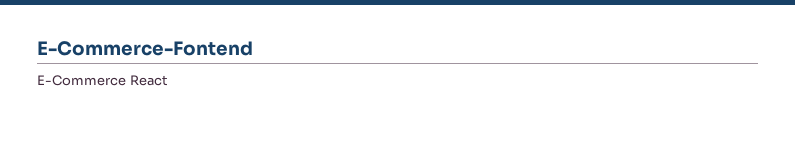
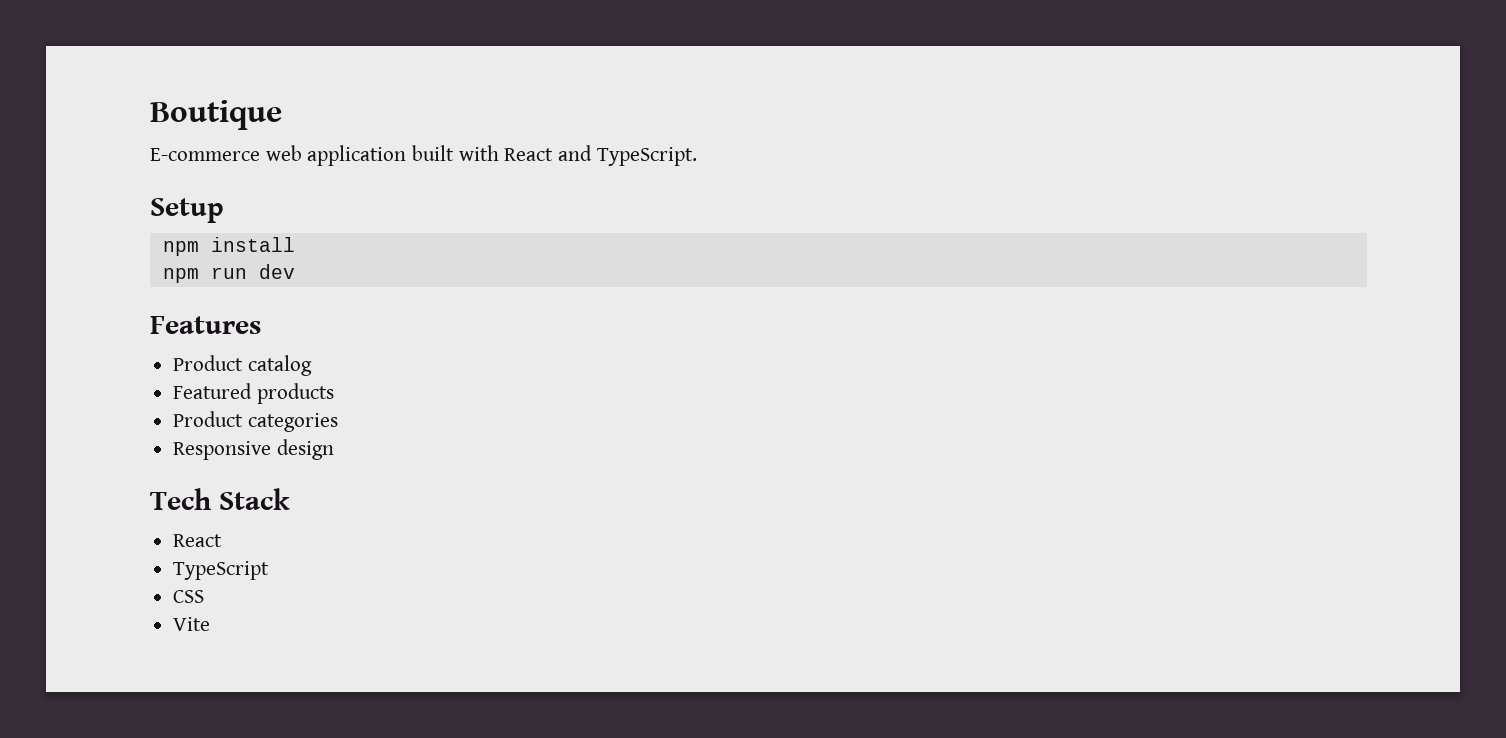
[37,41,253,56] [37,75,168,86] E-Commerce-Fontend // E-Commerce React -> [150,100,282,130] [150,145,697,166] [150,198,224,223] [162,237,295,256] [162,264,295,283] [150,316,261,334] [173,355,312,376] [173,383,334,404] [173,411,338,432] [173,439,334,460] [150,488,290,510] [173,534,223,547] [173,561,270,580] [173,590,205,603] [173,617,211,631] Boutique // E-commerce web application built with React and TypeScript. // Setup // npm install // npm run dev // Features // Product catalog // Featured products // Product categories // Responsive design // Tech Stack // React // TypeScript // CSS // Vite

